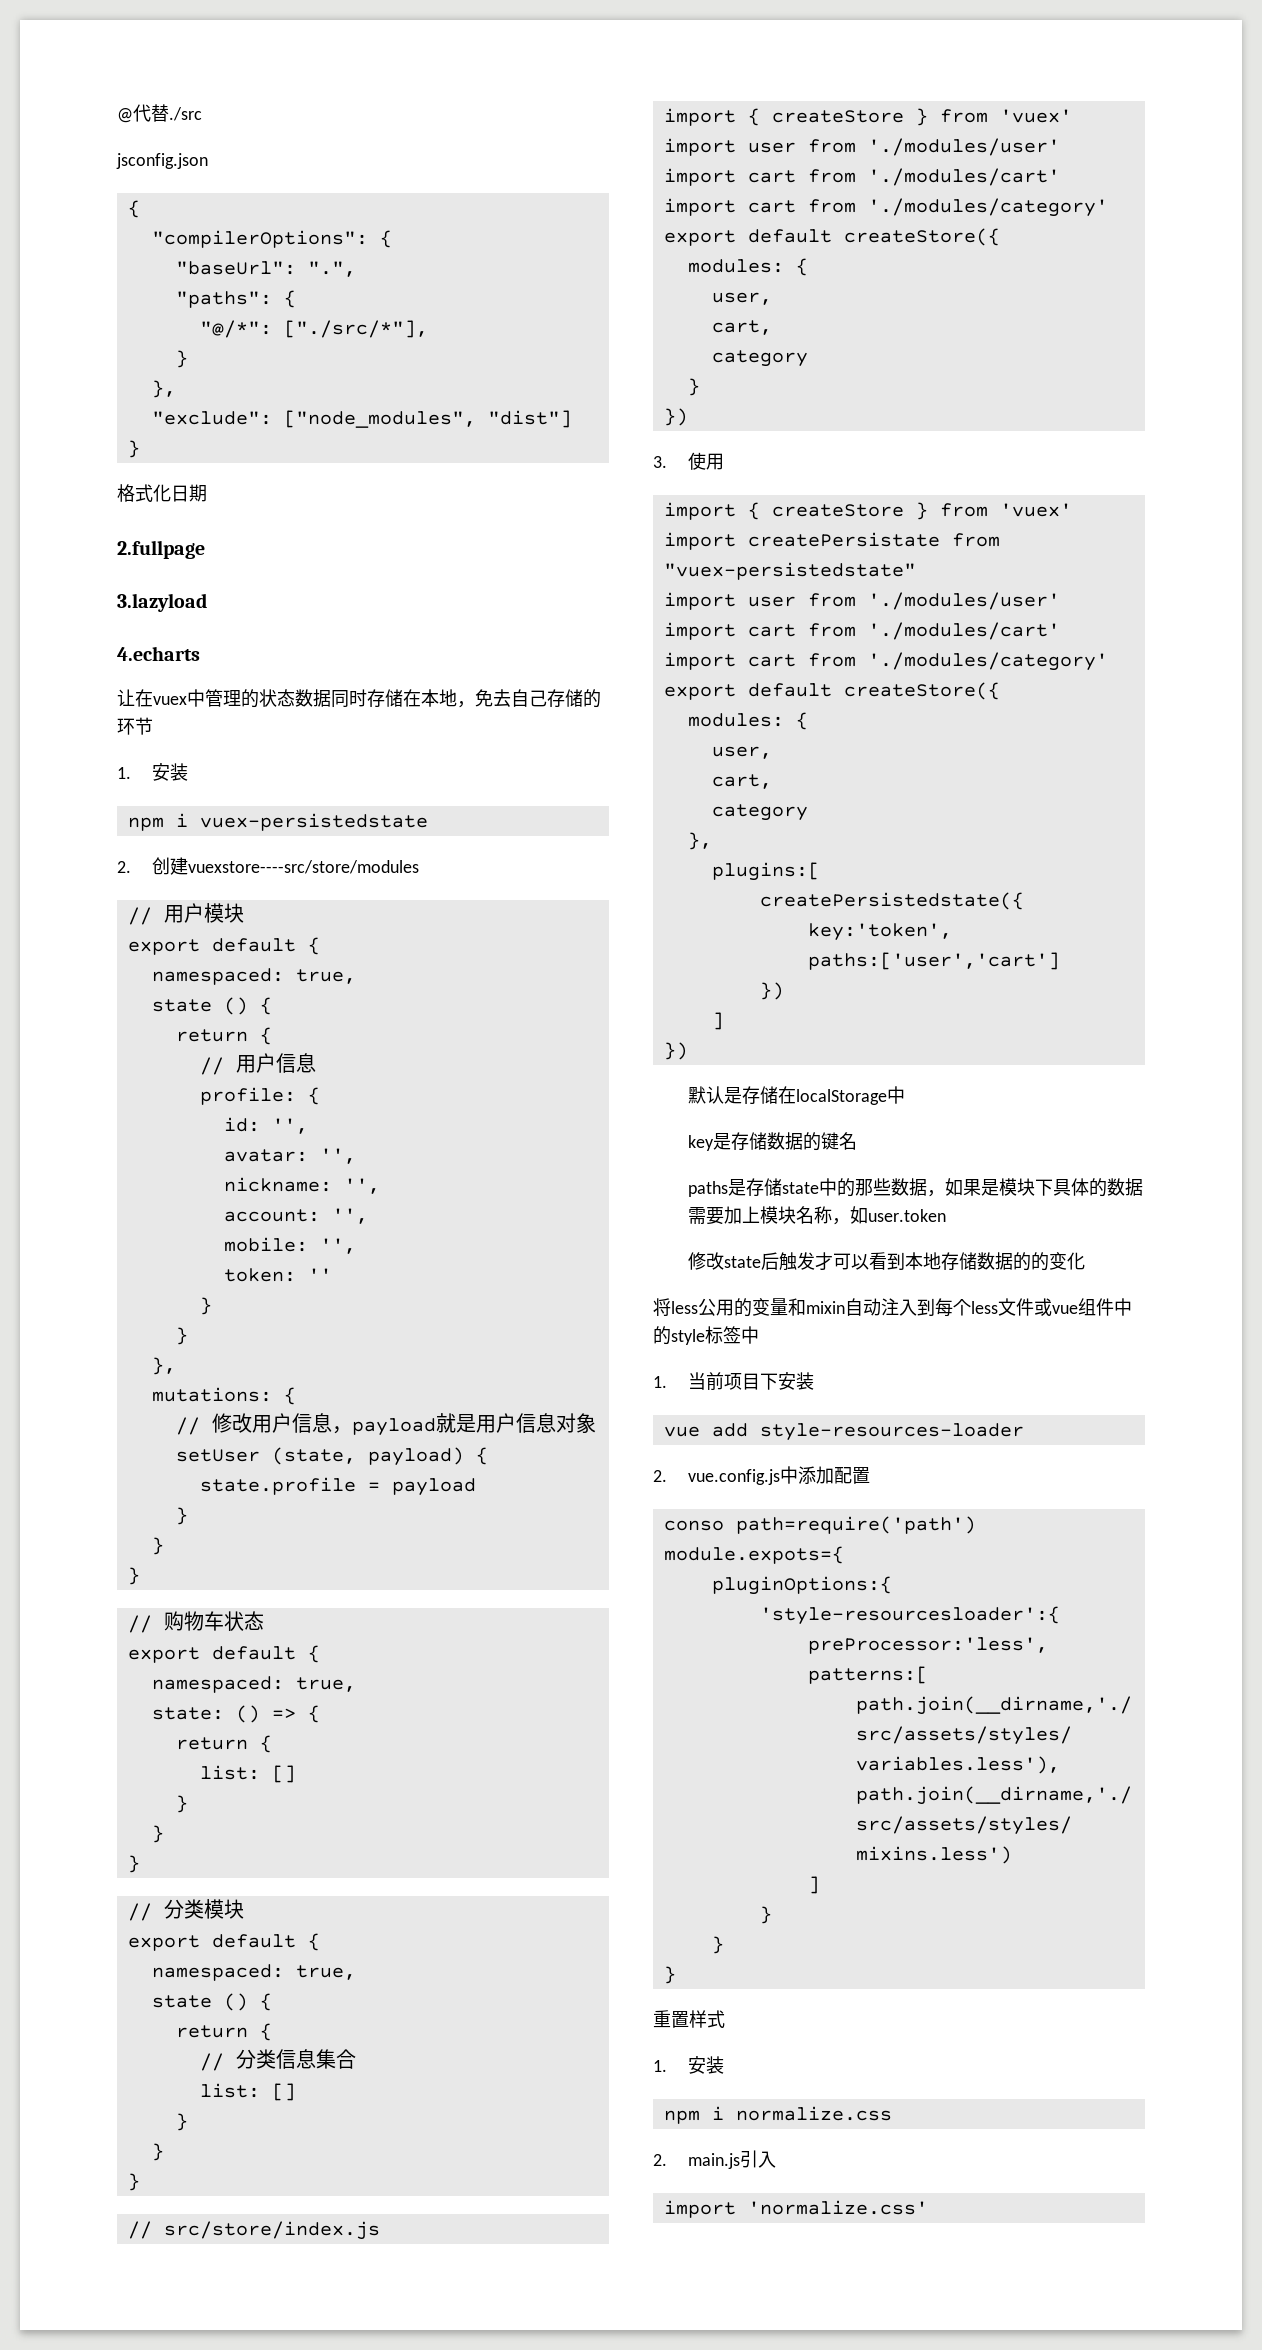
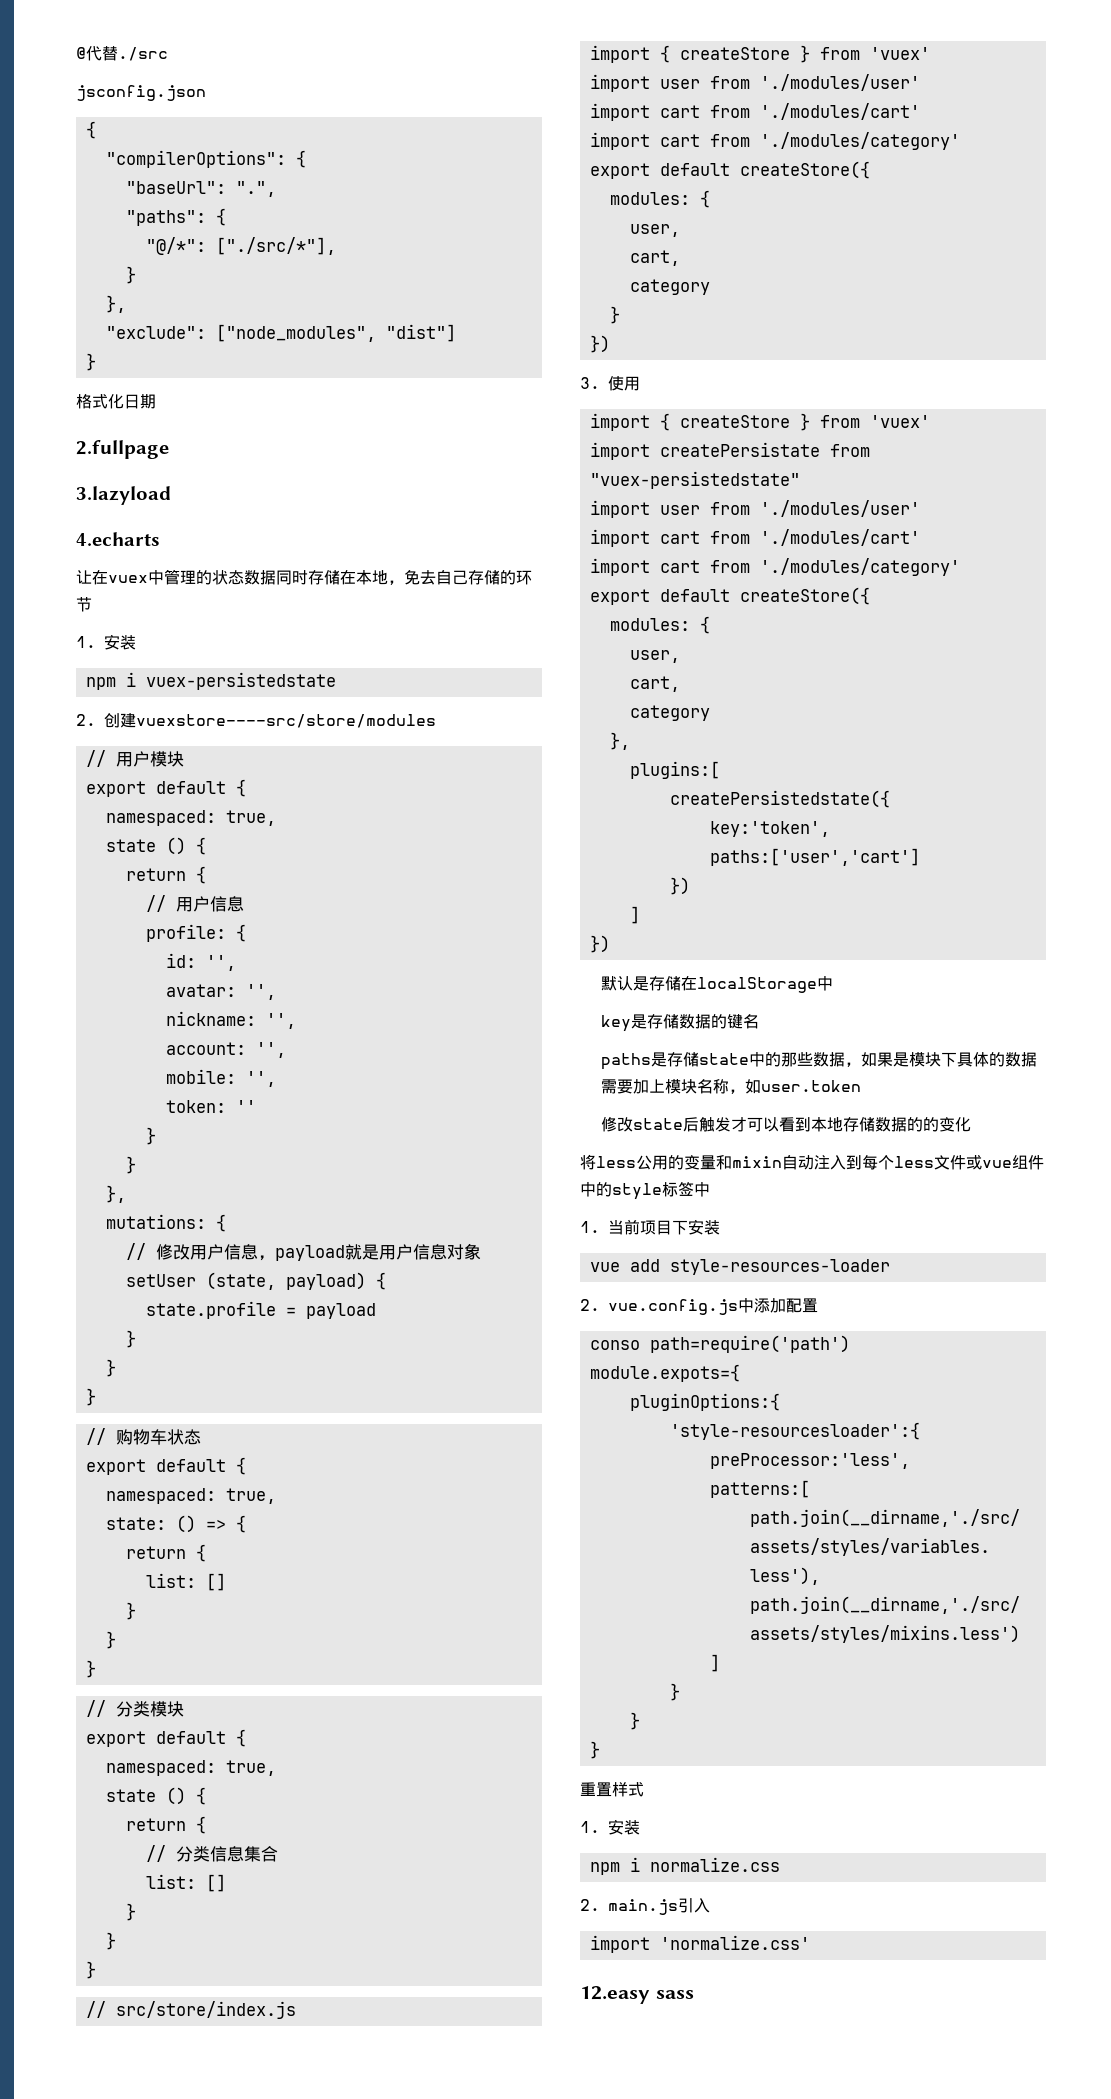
(928, 2207) none -> [580,1986,694,2004] // 12.easy sass

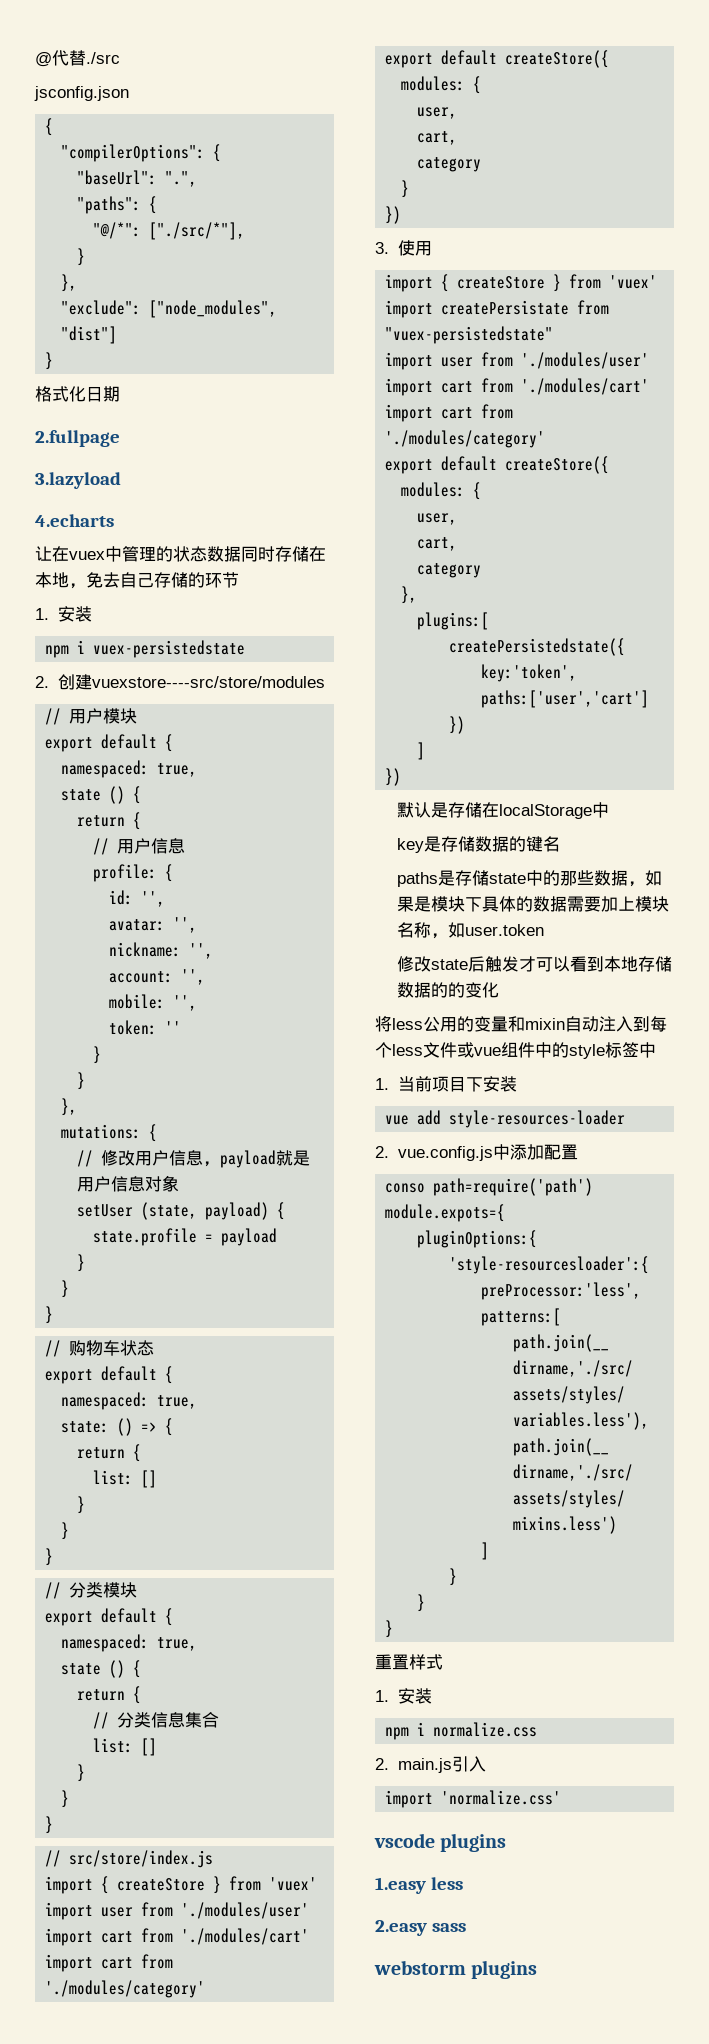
[580,1986,650,2004] 12.easy -> [374,1833,507,1852] [375,1877,464,1894] [375,1920,427,1936] vscode plugins // 1.easy less // 2.easy
(694, 1994) none -> [374,1960,538,1979] // webstorm plugins

